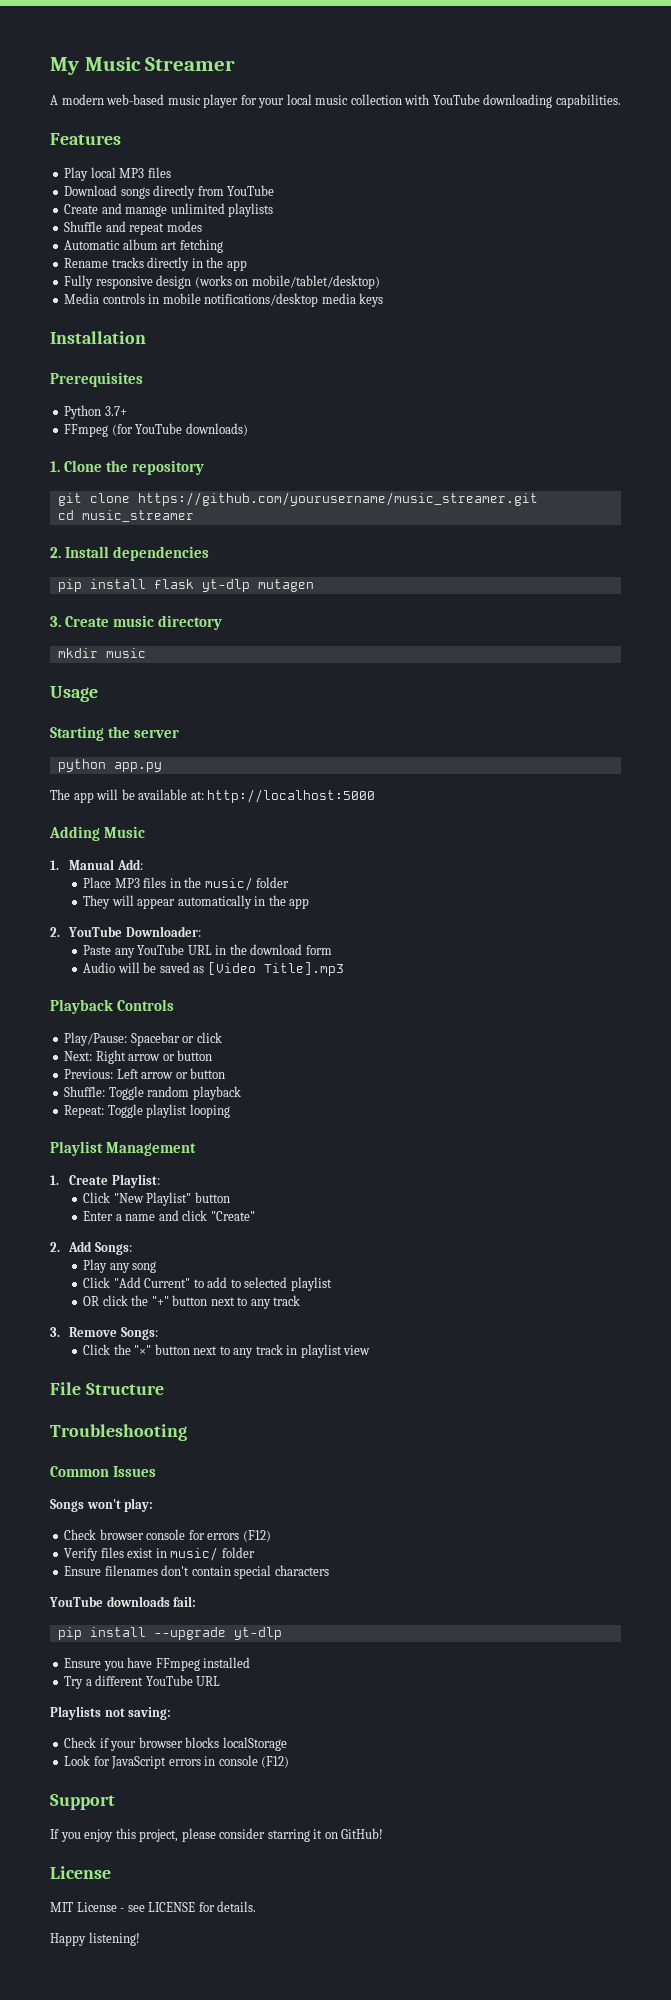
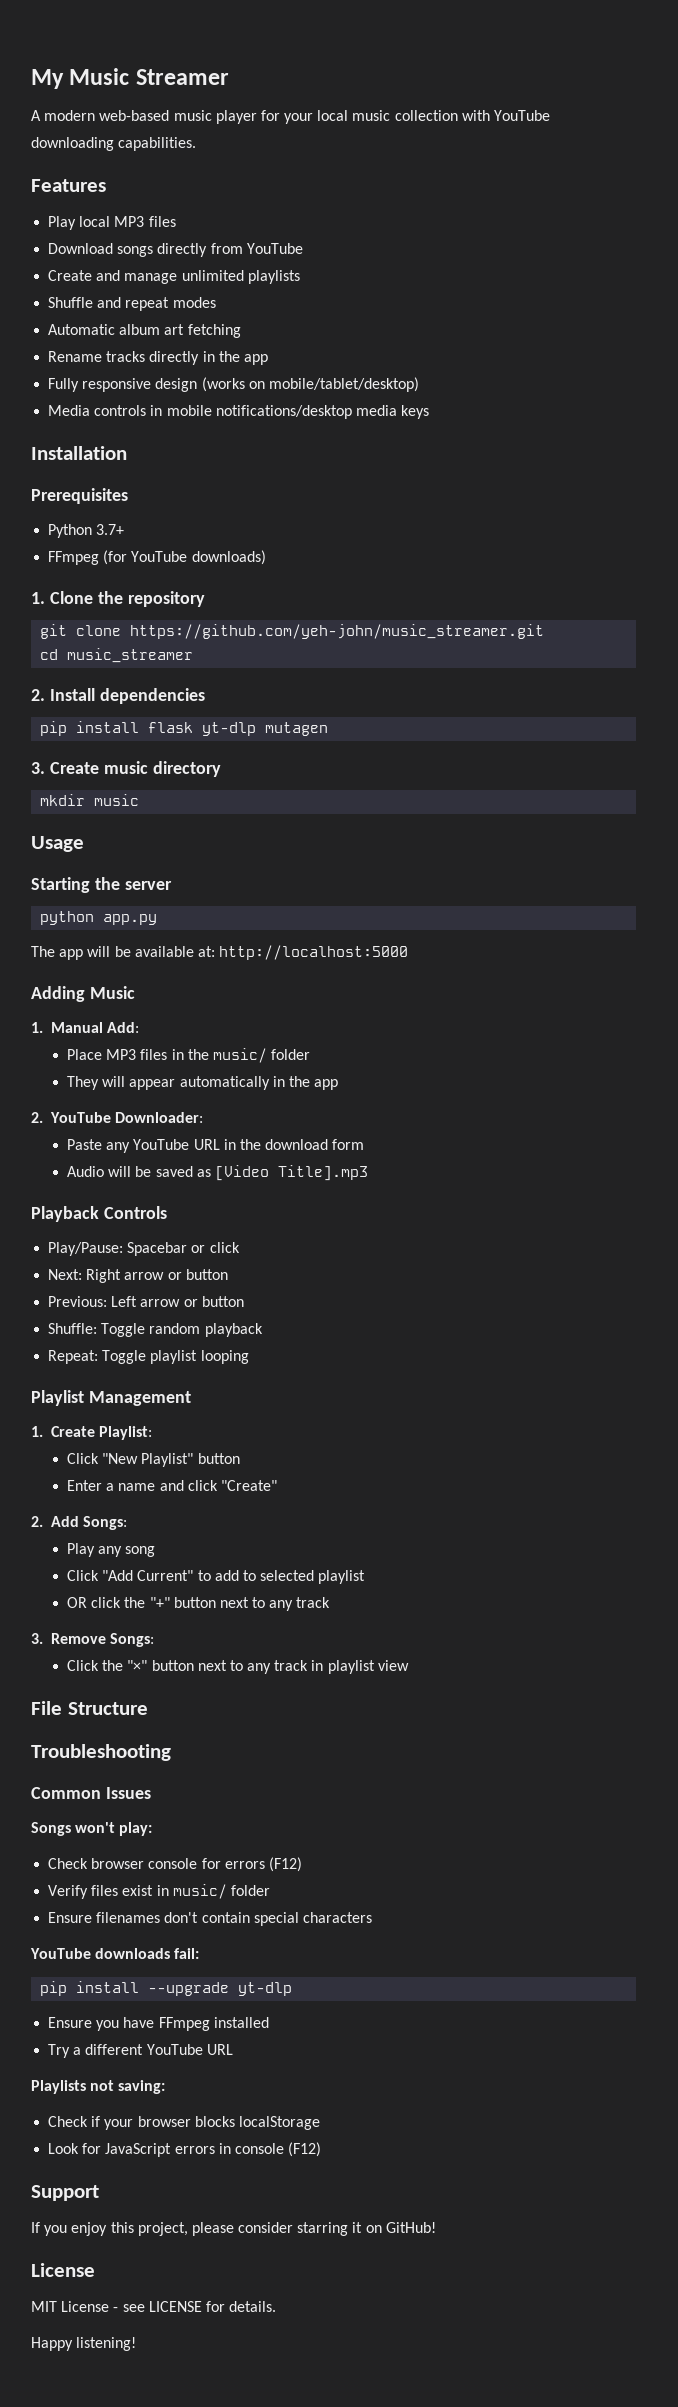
[137,492,538,506] https://github.com/yourusername/music_streamer.git -> [130,624,545,639] https://github.com/yeh-john/music_streamer.git

